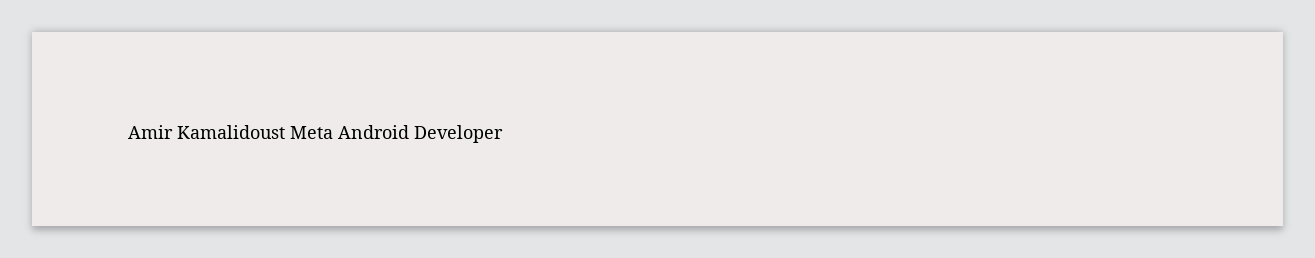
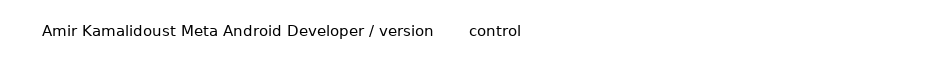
(503, 134) none -> [369,25,521,37] / version control

